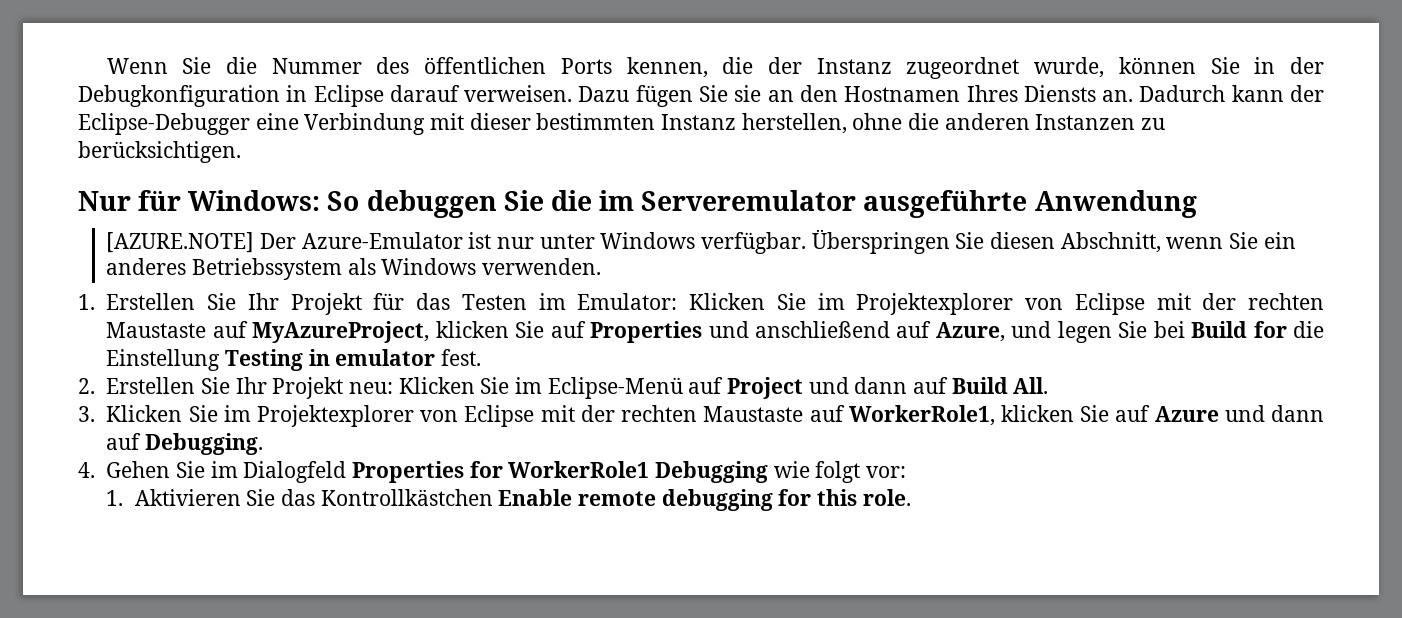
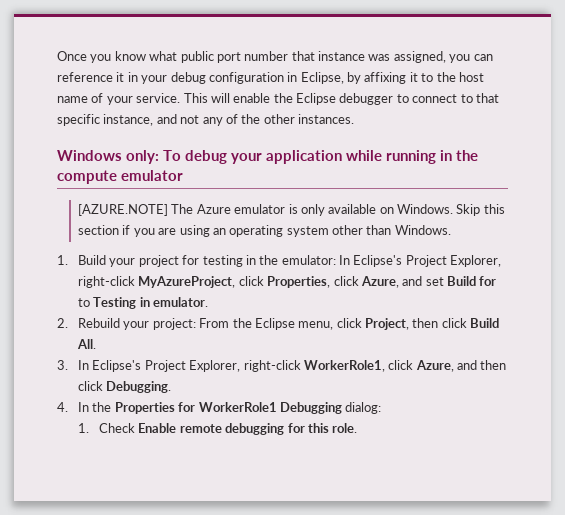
[106,57,1324,79] [78,85,1324,107] [78,113,1166,135] [78,141,241,163] [78,190,1197,218] [106,229,1296,254] [106,258,602,280] [78,293,1324,315] [106,321,1325,343] [106,349,482,371] [78,377,1049,399] [78,405,1324,427] [106,433,264,455] [78,461,907,483] [106,489,493,506] Wenn Sie die Nummer des öffentlichen Ports kennen, die der Instanz zugeordnet wurde, können Sie in der Debugkonfiguration in Eclipse darauf verweisen. Dazu fügen Sie sie an den Hostnamen Ihres Diensts an. Dadurch kann der Eclipse-Debugger eine Verbindung mit dieser bestimmten Instanz herstellen, ohne die anderen Instanzen zu berücksichtigen. // Nur für Windows: So debuggen Sie die im Serveremulator ausgeführte Anwendung // [AZURE.NOTE] Der Azure-Emulator ist nur unter Windows verfügbar. Überspringen Sie diesen Abschnitt, wenn Sie ein anderes Betriebssystem als Windows verwenden. // 1. Erstellen Sie Ihr Projekt für das Testen im Emulator: Klicken Sie im Projektexplorer von Eclipse mit der rechten Maustaste auf MyAzureProject, klicken Sie auf Properties und anschließend auf Azure, und legen Sie bei Build for die Einstellung Testing in emulator fest. // 2. Erstellen Sie Ihr Projekt neu: Klicken Sie im Eclipse-Menü auf Project und dann auf Build All. // 3. Klicken Sie im Projektexplorer von Eclipse mit der rechten Maustaste auf WorkerRole1, klicken Sie auf Azure und dann auf Debugging. // 4. Gehen Sie im Dialogfeld Properties for WorkerRole1 Debugging wie folgt vor: // 1. Aktivieren Sie das Kontrollkästchen -> [57,51,493,63] [57,72,484,84] [57,93,499,105] [57,114,354,126] [57,150,478,164] [57,170,183,184] [78,204,505,216] [78,225,451,237] [57,255,502,267] [78,276,497,288] [78,297,209,309] [57,318,500,330] [77,339,97,349] [57,360,507,372] [78,381,172,393] [57,402,382,414] [78,423,136,433] Once you know what public port number that instance was assigned, you can reference it in your debug configuration in Eclipse, by affixing it to the host name of your service. This will enable the Eclipse debugger to connect to that specific instance, and not any of the other instances. // Windows only: To debug your application while running in the compute emulator // [AZURE.NOTE] The Azure emulator is only available on Windows. Skip this section if you are using an operating system other than Windows. // 1. Build your project for testing in the emulator: In Eclipse's Project Explorer, right-click MyAzureProject, click Properties, click Azure, and set Build for to Testing in emulator. // 2. Rebuild your project: From the Eclipse menu, click Project, then click Build All. // 3. In Eclipse's Project Explorer, right-click WorkerRole1, click Azure, and then click Debugging. // 4. In the Properties for WorkerRole1 Debugging dialog: // 1. Check

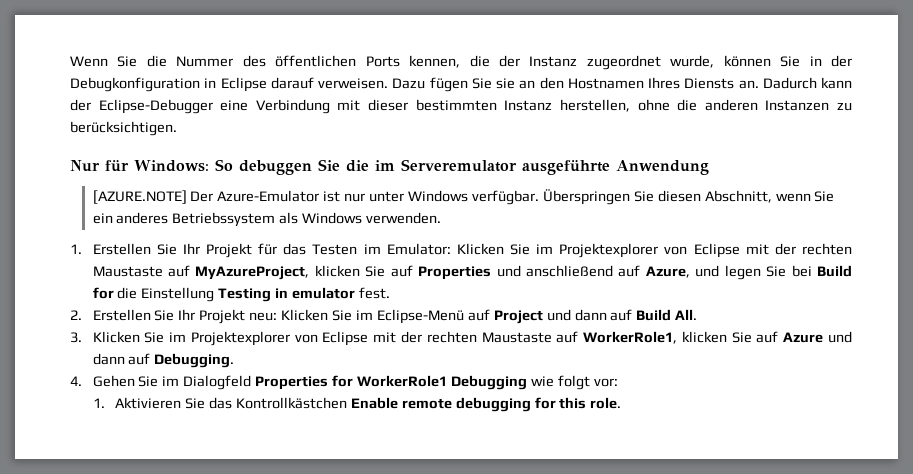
[57,51,493,63] [57,72,484,84] [57,93,499,105] [57,114,354,126] [57,150,478,164] [57,170,183,184] [78,204,505,216] [78,225,451,237] [57,255,502,267] [78,276,497,288] [78,297,209,309] [57,318,500,330] [77,339,97,349] [57,360,507,372] [78,381,172,393] [57,402,382,414] [78,423,136,433] Once you know what public port number that instance was assigned, you can reference it in your debug configuration in Eclipse, by affixing it to the host name of your service. This will enable the Eclipse debugger to connect to that specific instance, and not any of the other instances. // Windows only: To debug your application while running in the compute emulator // [AZURE.NOTE] The Azure emulator is only available on Windows. Skip this section if you are using an operating system other than Windows. // 1. Build your project for testing in the emulator: In Eclipse's Project Explorer, right-click MyAzureProject, click Properties, click Azure, and set Build for to Testing in emulator. // 2. Rebuild your project: From the Eclipse menu, click Project, then click Build All. // 3. In Eclipse's Project Explorer, right-click WorkerRole1, click Azure, and then click Debugging. // 4. In the Properties for WorkerRole1 Debugging dialog: // 1. Check -> [70,55,852,70] [70,77,852,92] [70,99,853,114] [70,121,177,136] [70,159,709,175] [92,189,835,205] [92,212,442,227] [70,243,852,258] [92,265,852,280] [92,287,391,302] [70,309,698,324] [70,331,853,346] [92,353,235,368] [70,375,618,390] [92,397,347,409] Wenn Sie die Nummer des öffentlichen Ports kennen, die der Instanz zugeordnet wurde, können Sie in der Debugkonfiguration in Eclipse darauf verweisen. Dazu fügen Sie sie an den Hostnamen Ihres Diensts an. Dadurch kann der Eclipse-Debugger eine Verbindung mit dieser bestimmten Instanz herstellen, ohne die anderen Instanzen zu berücksichtigen. // Nur für Windows: So debuggen Sie die im Serveremulator ausgeführte Anwendung // [AZURE.NOTE] Der Azure-Emulator ist nur unter Windows verfügbar. Überspringen Sie diesen Abschnitt, wenn Sie ein anderes Betriebssystem als Windows verwenden. // 1. Erstellen Sie Ihr Projekt für das Testen im Emulator: Klicken Sie im Projektexplorer von Eclipse mit der rechten Maustaste auf MyAzureProject, klicken Sie auf Properties und anschließend auf Azure, und legen Sie bei Build for die Einstellung Testing in emulator fest. // 2. Erstellen Sie Ihr Projekt neu: Klicken Sie im Eclipse-Menü auf Project und dann auf Build All. // 3. Klicken Sie im Projektexplorer von Eclipse mit der rechten Maustaste auf WorkerRole1, klicken Sie auf Azure und dann auf Debugging. // 4. Gehen Sie im Dialogfeld Properties for WorkerRole1 Debugging wie folgt vor: // 1. Aktivieren Sie das Kontrollkästchen

